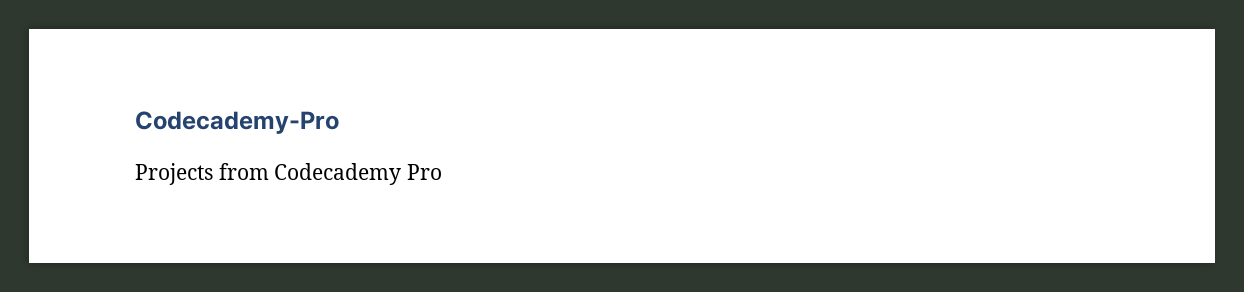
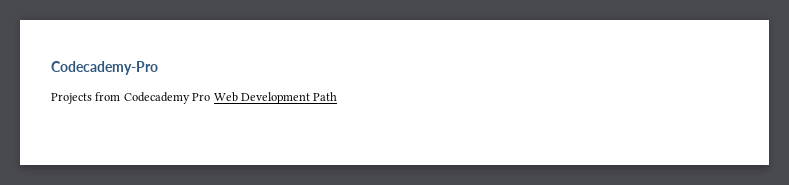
(443, 172) none -> [213,92,338,104] Web Development Path

